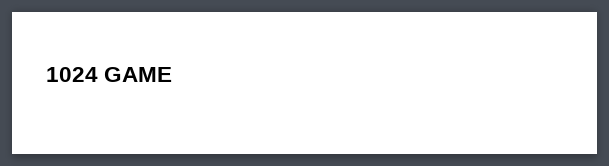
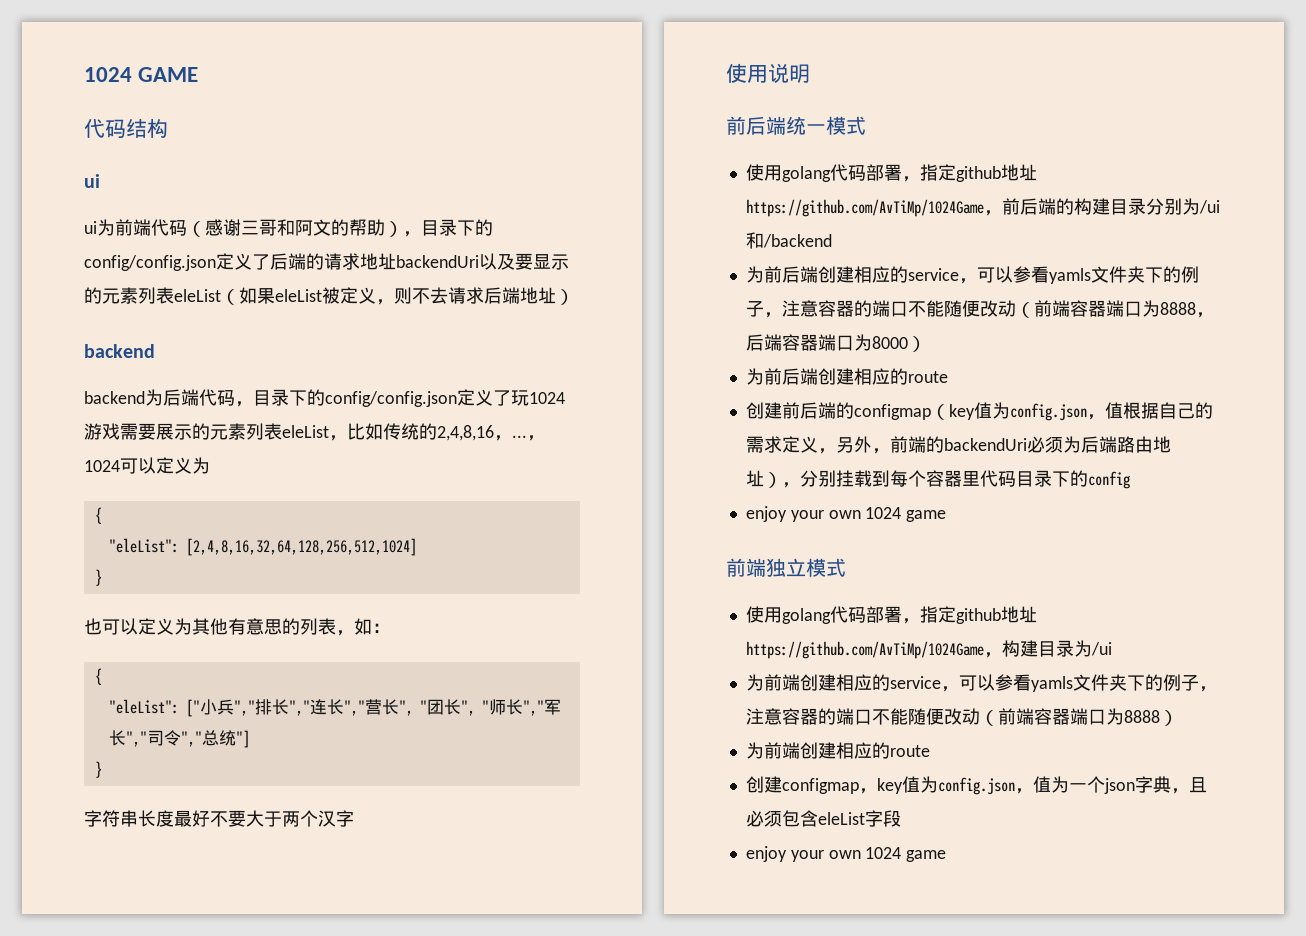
(173, 74) none -> [84,119,168,138] [84,174,100,188] [84,219,493,237] [84,253,569,271] [84,287,574,305] [84,344,155,358] [84,389,565,407] [84,423,545,441] [84,457,210,474] [94,507,102,524] [108,538,417,556] [94,569,102,586] [84,618,390,636] [94,668,102,685] [108,699,561,717] [108,730,250,748] [94,761,102,778] [84,810,354,827] [726,63,810,83] [726,116,866,135] [745,164,1037,182] [745,198,1220,217] [745,232,832,249] [745,266,1199,284] [745,300,1214,318] [745,334,926,352] [745,368,948,385] [745,402,1213,421] [745,436,1171,454] [745,470,1130,489] [745,506,947,522] [726,558,846,577] [745,606,1037,624] [745,640,1112,659] [745,674,1217,692] [745,708,1178,726] [745,742,930,759] [745,776,1207,795] [745,810,901,827] [745,846,947,862] // 代码结构 // ui // ui为前端代码（感谢三哥和阿文的帮助），目录下的config/config.json定义了后端的请求地址backendUri以及要显示的元素列表eleList（如果eleList被定义，则不去请求后端地址） // backend // backend为后端代码，目录下的config/config.json定义了玩1024游戏需要展示的元素列表eleList，比如传统的2,4,8,16，...，1024可以定义为 // { // "eleList": [2,4,8,16,32,64,128,256,512,1024] // } // 也可以定义为其他有意思的列表，如： // { // "eleList": ["小兵","排长","连长","营长", "团长", "师长","军长","司令","总统"] // } // 字符串长度最好不要大于两个汉字 // 使用说明 // 前后端统一模式 // 使用golang代码部署，指定github地址https://github.com/AvTiMp/1024Game，前后端的构建目录分别为/ui和/backend // 为前后端创建相应的service，可以参看yamls文件夹下的例子，注意容器的端口不能随便改动（前端容器端口为8888，后端容器端口为8000） // 为前后端创建相应的route // 创建前后端的configmap（key值为config.json，值根据自己的需求定义，另外，前端的backendUri必须为后端路由地址），分别挂载到每个容器里代码目录下的config // enjoy your own 1024 game // 前端独立模式 // 使用golang代码部署，指定github地址https://github.com/AvTiMp/1024Game，构建目录为/ui // 为前端创建相应的service，可以参看yamls文件夹下的例子，注意容器的端口不能随便改动（前端容器端口为8888） // 为前端创建相应的route // 创建configmap，key值为config.json，值为一个json字典，且必须包含eleList字段 // enjoy your own 1024 game

